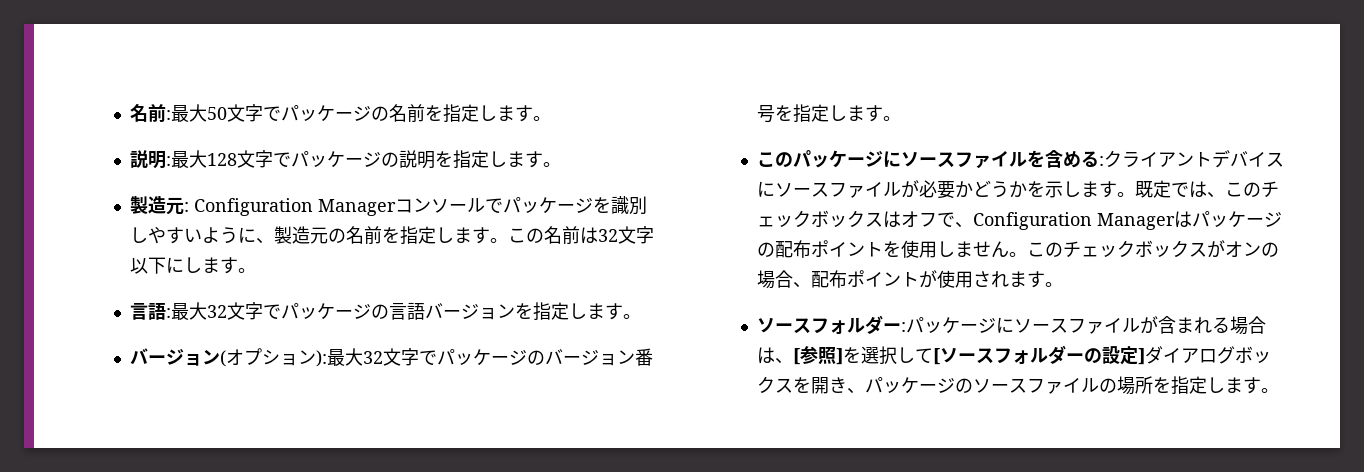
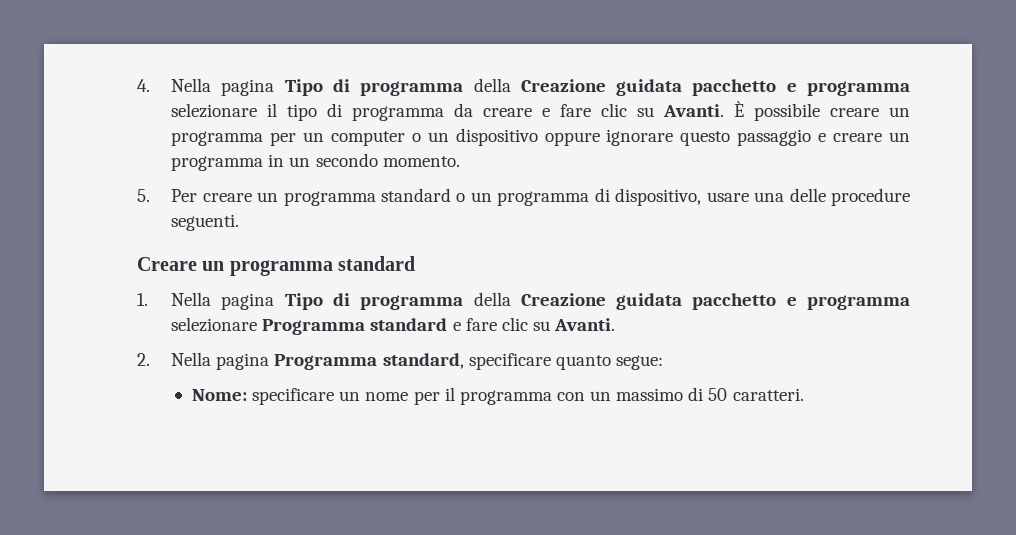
[129,104,551,123] [129,150,561,169] [129,196,647,216] [129,226,654,245] [129,257,256,274] [129,302,641,321] [129,348,653,367] [756,104,901,123] [756,150,1284,169] [756,180,1279,199] [756,210,1282,230] [756,240,1279,258] [756,270,1063,289] [756,315,1266,335] [756,345,1271,365] [756,376,1279,395] 名前:最大50文字でパッケージの名前を指定します。 // 説明:最大128文字でパッケージの説明を指定します。 // 製造元: Configuration Managerコンソールでパッケージを識別しやすいように、製造元の名前を指定します。この名前は32文字以下にします。 // 言語:最大32文字でパッケージの言語バージョンを指定します。 // バージョン(オプション):最大32文字でパッケージのバージョン番号を指定します。 // このパッケージにソースファイルを含める:クライアントデバイスにソースファイルが必要かどうかを示します。既定では、このチェックボックスはオフで、Configuration Managerはパッケージの配布ポイントを使用しません。このチェックボックスがオンの場合、配布ポイントが使用されます。 // ソースフォルダー:パッケージにソースファイルが含まれる場合は、[参照]を選択して[ソースフォルダーの設定]ダイアログボックスを開き、パッケージのソースファイルの場所を指定します。 -> [137,78,911,96] [171,101,910,121] [171,128,910,146] [171,153,460,171] [137,188,910,206] [171,214,240,231] [137,256,416,276] [137,292,911,310] [171,317,616,335] [137,352,663,370] [192,387,804,405] 4. Nella pagina Tipo di programma della Creazione guidata pacchetto e programma selezionare il tipo di programma da creare e fare clic su Avanti. È possibile creare un programma per un computer o un dispositivo oppure ignorare questo passaggio e creare un programma in un secondo momento. // 5. Per creare un programma standard o un programma di dispositivo, usare una delle procedure seguenti. // Creare un programma standard // 1. Nella pagina Tipo di programma della Creazione guidata pacchetto e programma selezionare Programma standard e fare clic su Avanti. // 2. Nella pagina Programma standard, specificare quanto segue: // Nome: specificare un nome per il programma con un massimo di 50 caratteri.

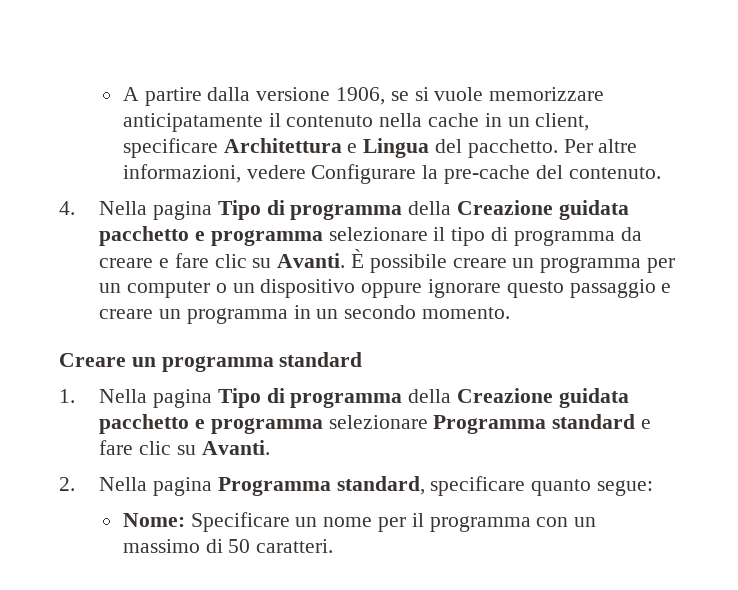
(137, 85) none -> [122,87,605,106] [122,113,590,132] [122,138,638,158] [122,164,661,184] A partire dalla versione 1906, se si vuole memorizzare anticipatamente il contenuto nella cache in un client, specificare Architettura e Lingua del pacchetto. Per altre informazioni, vedere Configurare la pre-cache del contenuto. //
[137,188,910,206] [171,214,240,231] // 5. Per creare un programma standard o un programma di dispositivo, usare una delle procedure seguenti. -> (510, 313) none
[252,388,335,405] specificare -> [190,512,290,532] Specificare

